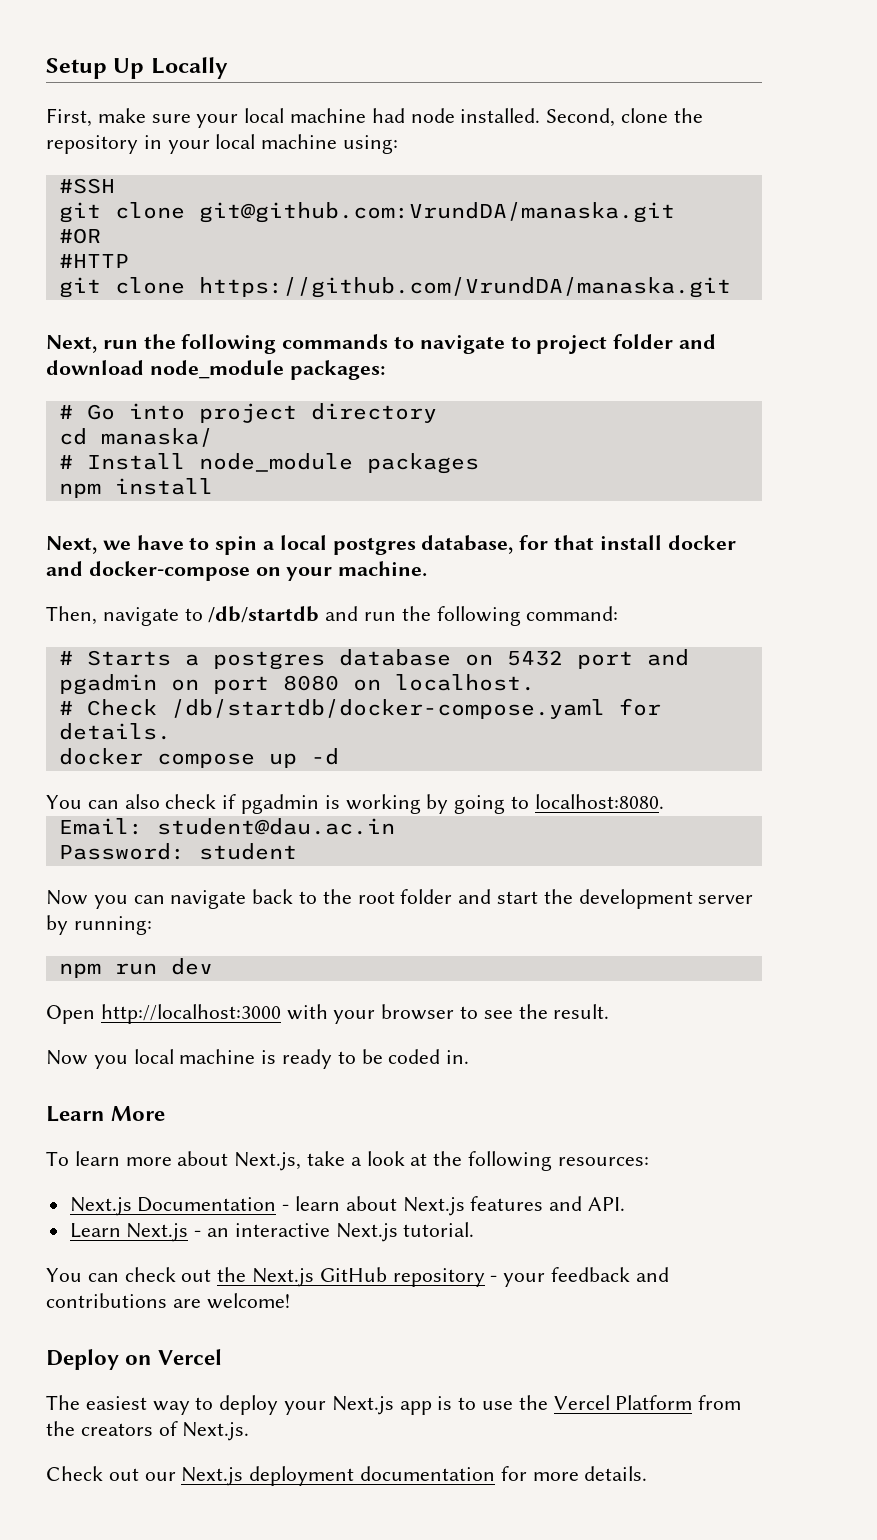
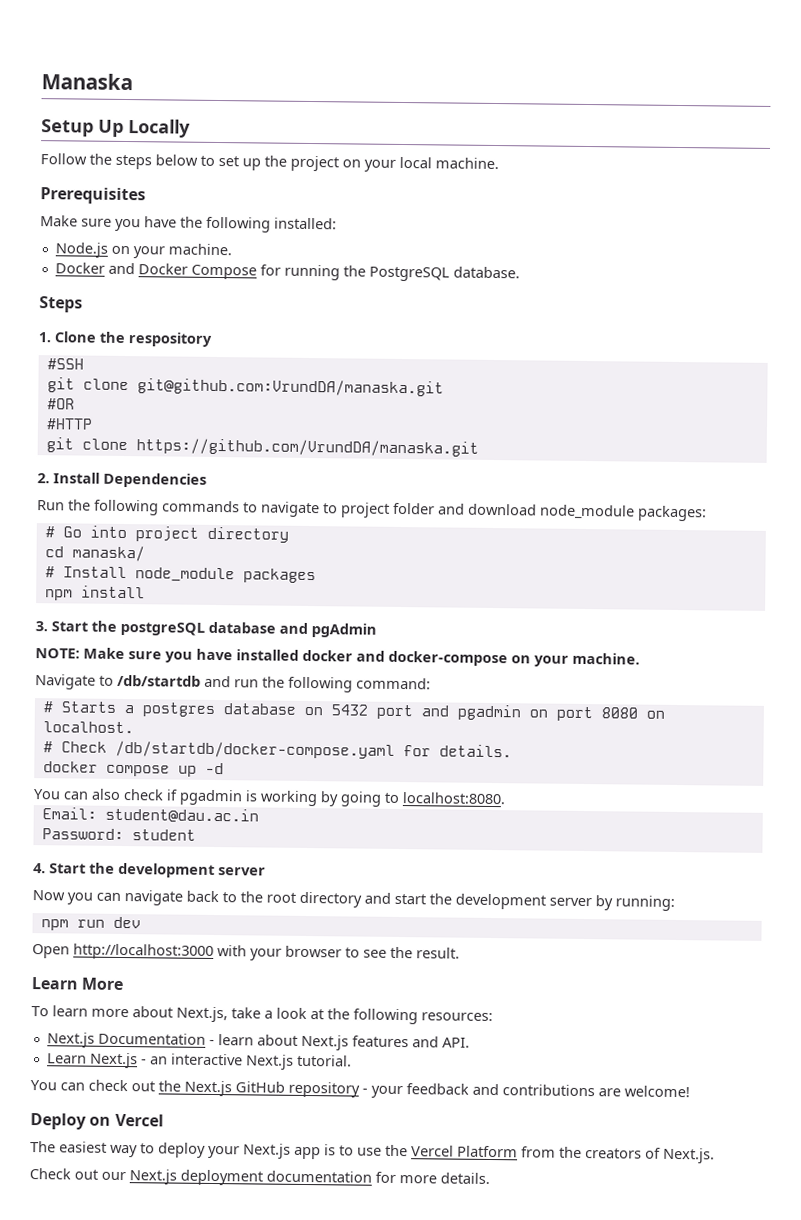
(46, 68) none -> [41,73,133,91] Manaska //
[46,108,703,128] [46,134,399,154] First, make sure your local machine had node installed. Second, clone the repository in your local machine using: -> [40,153,499,172] [40,187,146,205] [40,215,337,233] [54,242,232,259] [54,262,520,282] [39,296,83,313] [38,331,212,347] Follow the steps below to set up the project on your local machine. // Prerequisites // Make sure you have the following installed: // Node.js on your machine. // Docker and Docker Compose for running the PostgreSQL database. // Steps // 1. Clone the respository
[46,335,138,353] Next, run -> [37,472,207,488] [37,500,65,511] 2. Install Dependencies // Run
[46,535,662,555] Next, we have to spin a local postgres database, for that install -> [35,620,377,638] [35,647,299,663] 3. Start the postgreSQL database and pgAdmin // NOTE: Make sure you have installed
[46,606,179,626] Then, navigate -> [35,674,96,690] Navigate
(297, 851) none -> [33,862,266,878] // 4. Start the development server
[400,889,453,904] folder -> [299,891,362,908] directory
[46,1049,470,1069] // Now you local machine is ready to be coded in. -> (460, 953) none

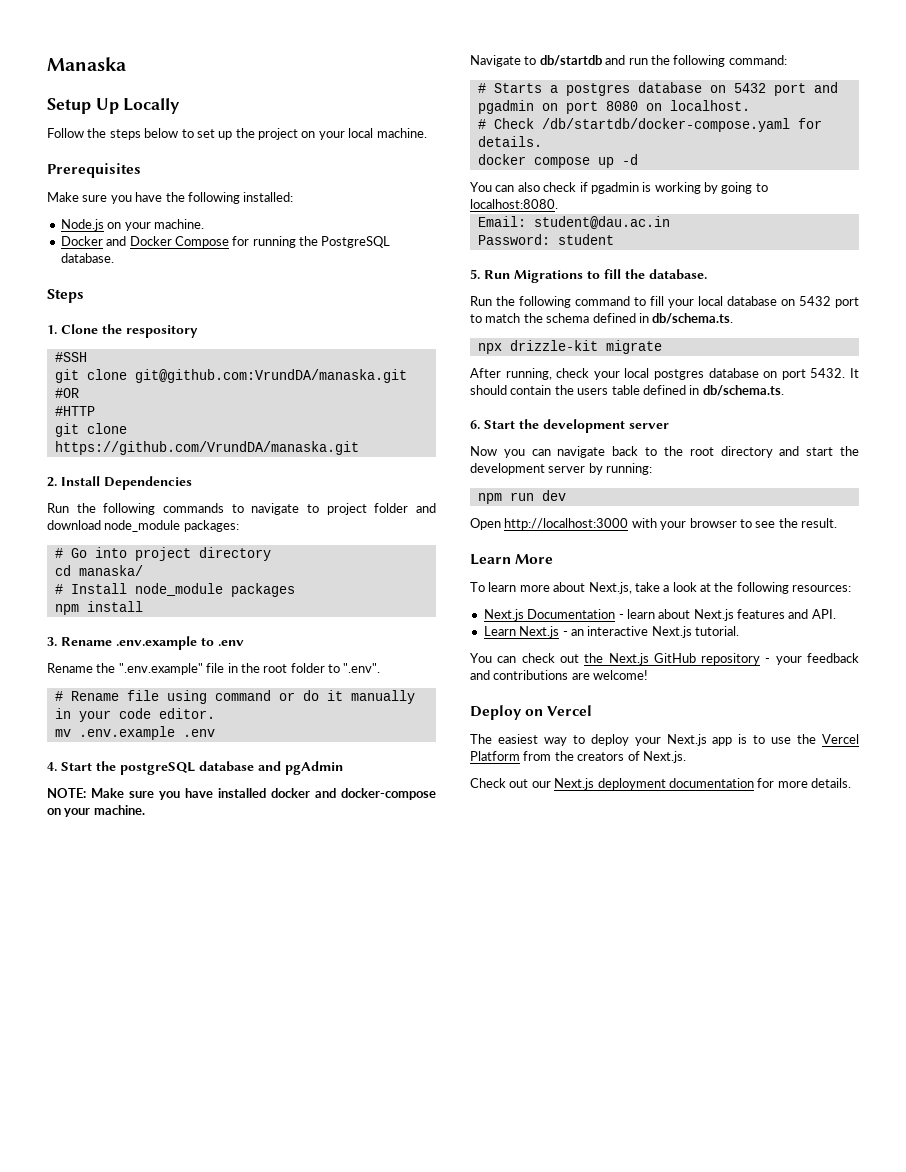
(48, 626) none -> [61,636,244,650] [47,663,381,675] [54,690,415,704] [54,708,215,722] [54,726,215,740] [47,762,57,771] Rename .env.example to .env // Rename the ".env.example" file in the root folder to ".env". // # Rename file using command or do it manually in your code editor. // mv .env.example .env // 4.
[117,674,201,687] /db/startdb -> [539,55,602,66] db/startdb
[33,863,46,874] 4. -> [470,269,707,283] [470,296,859,308] [470,313,734,324] [477,340,662,354] [470,368,859,380] [470,385,784,396] [470,420,480,429] 5. Run Migrations to fill the database. // Run the following command to fill your local database on 5432 port to match the schema defined in db/schema.ts. // npx drizzle-kit migrate // After running, check your local postgres database on port 5432. It should contain the users table defined in db/schema.ts. // 6.

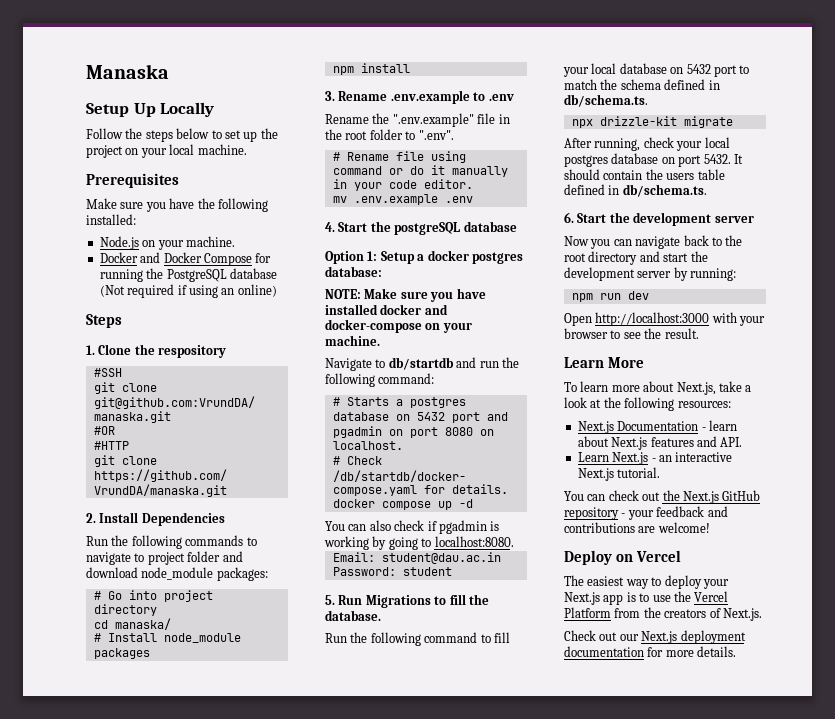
[60,253,114,263] database. -> [229,268,277,279] [99,284,277,298] database (Not required if using an online)
[258,761,343,775] and pgAdmin -> [325,250,523,264] [325,266,382,277] // Option 1: Setup a docker postgres database:

